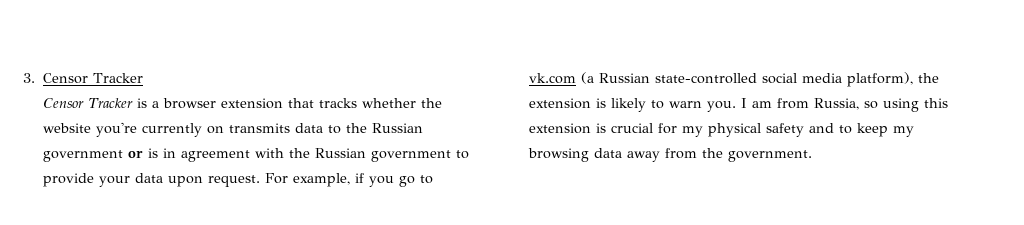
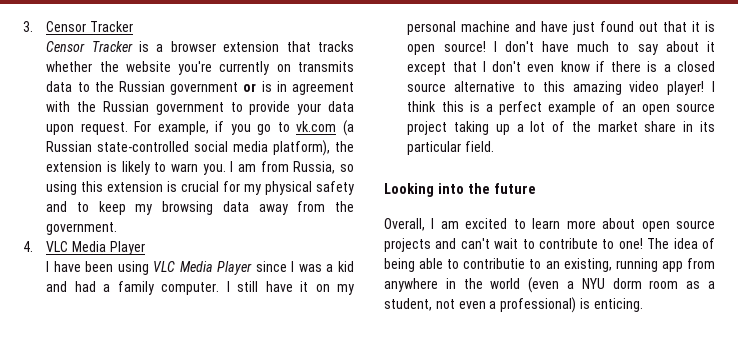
(813, 156) none -> [23,241,145,255] [46,261,354,275] [46,281,354,295] [407,21,715,35] [407,41,715,55] [407,61,715,75] [407,81,715,95] [407,101,715,115] [407,121,715,135] [407,141,495,155] [384,183,536,197] [384,218,715,232] [384,238,715,252] [384,258,715,272] [384,277,715,293] [384,297,643,313] // 4. VLC Media Player // I have been using VLC Media Player since I was a kid and had a family computer. I still have it on my personal machine and have just found out that it is open source! I don't have much to say about it except that I don't even know if there is a closed source alternative to this amazing video player! I think this is a perfect example of an open source project taking up a lot of the market share in its particular field. // Looking into the future // Overall, I am excited to learn more about open source projects and can't wait to contribute to one! The idea of being able to contributie to an existing, running app from anywhere in the world (even a NYU dorm room as a student, not even a professional) is enticing.

